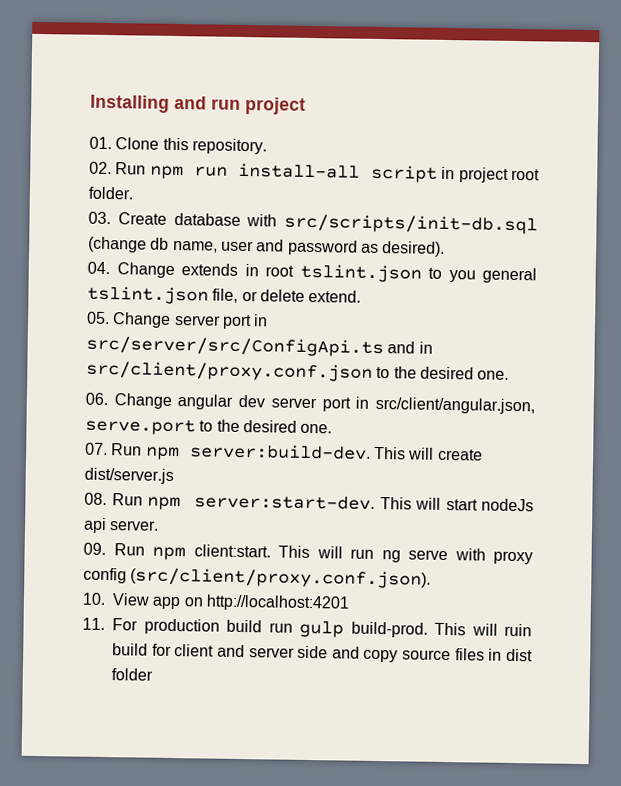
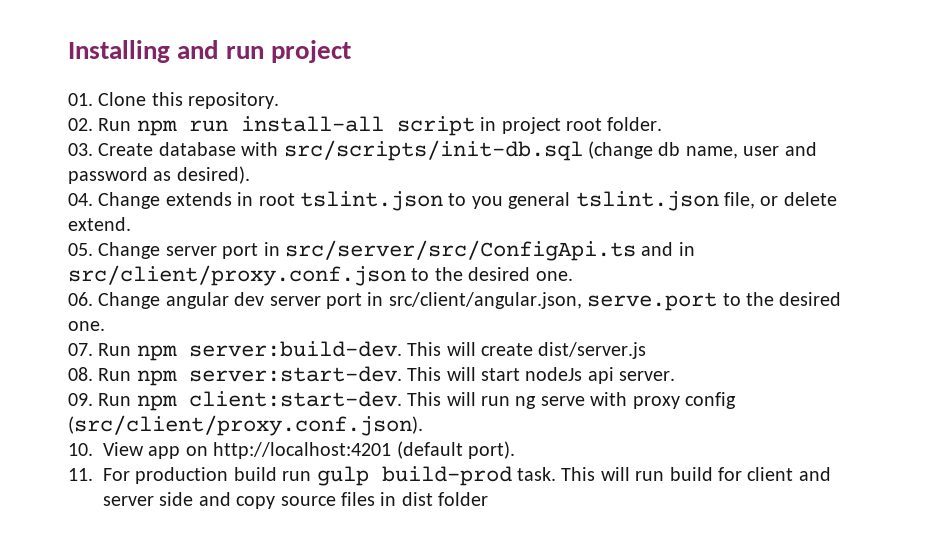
[193,544,271,558] client:start. -> [188,391,402,407] client:start-dev.
(350, 603) none -> [396,441,515,459] (default port).
[350,621,532,638] build-prod. This will ruin -> [381,466,665,486] build-prod task. This will run

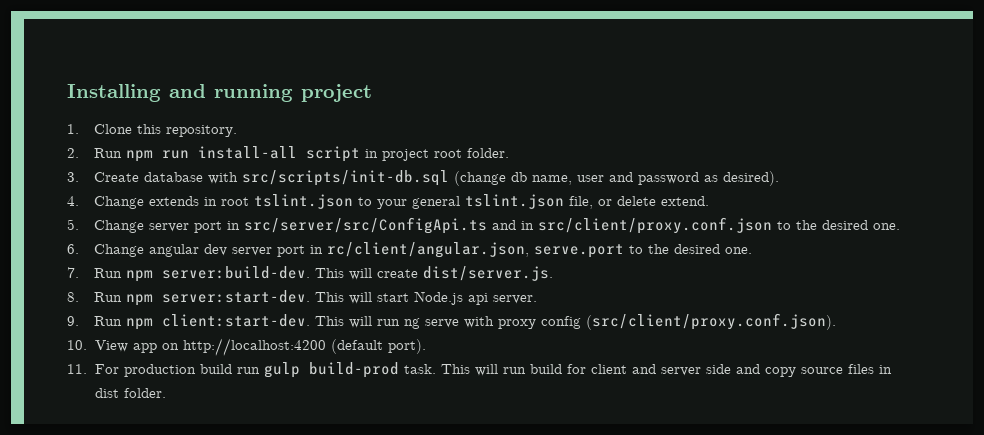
[225,46,264,59] run -> [214,84,293,102] running
[68,93,93,106] 01. -> [67,124,79,134] 1.
[68,118,93,131] 02. -> [67,148,79,158] 2.
[68,143,93,156] 03. -> [67,172,79,182] 3.
[68,193,93,206] 04. -> [67,196,79,206] 4.
[471,196,503,209] you -> [376,199,407,209] your
[68,243,93,256] 05. -> [67,219,79,230] 5.
[68,292,93,306] 06. -> [67,244,79,254] 6.
[388,292,582,309] src/client/angular.json, -> [326,242,529,258] rc/client/angular.json,
[68,343,93,356] 07. -> [67,267,79,278] 7.
[538,342,647,359] [68,367,93,381] dist/server.js // 08. -> [422,266,553,281] [67,292,79,302] dist/server.js. // 8.
[525,367,583,381] nodeJs -> [413,291,463,305] Node.js
[68,393,93,406] 09. -> [67,316,79,326] 9.
[213,442,392,459] http://localhost:4201 -> [182,338,326,356] http://localhost:4200
[438,492,489,506] folder -> [123,388,166,398] folder.

